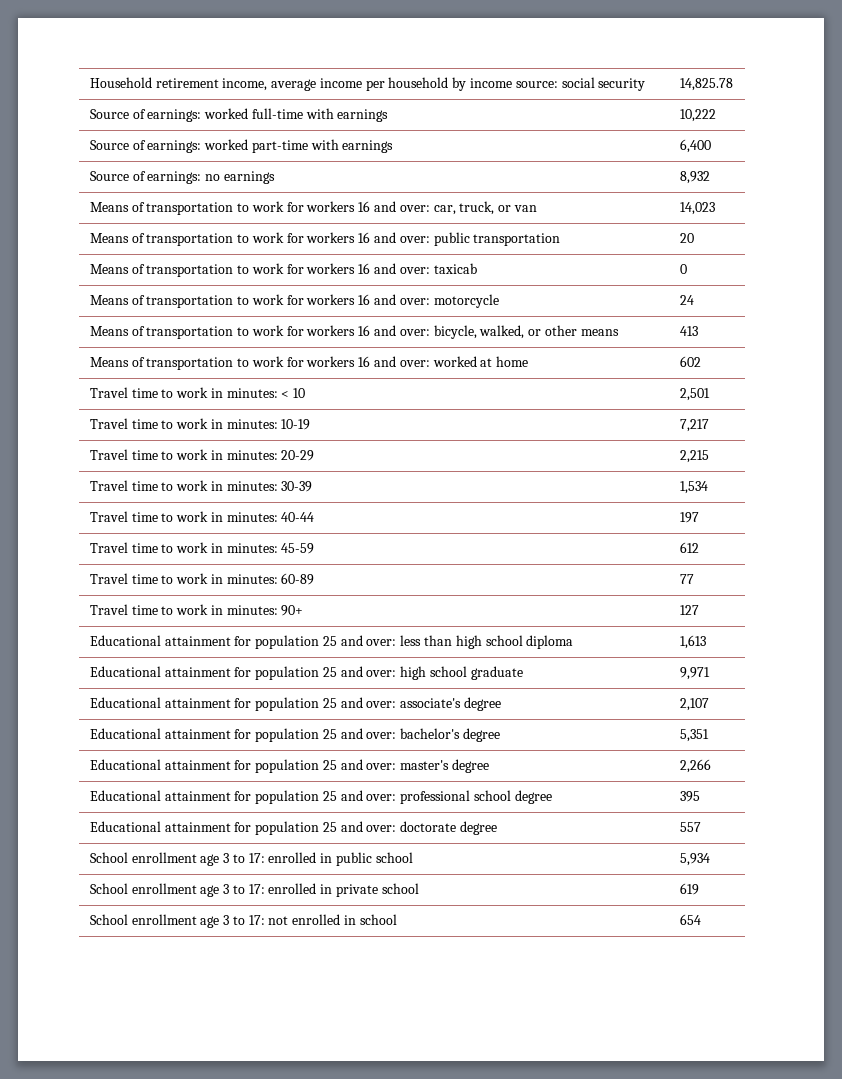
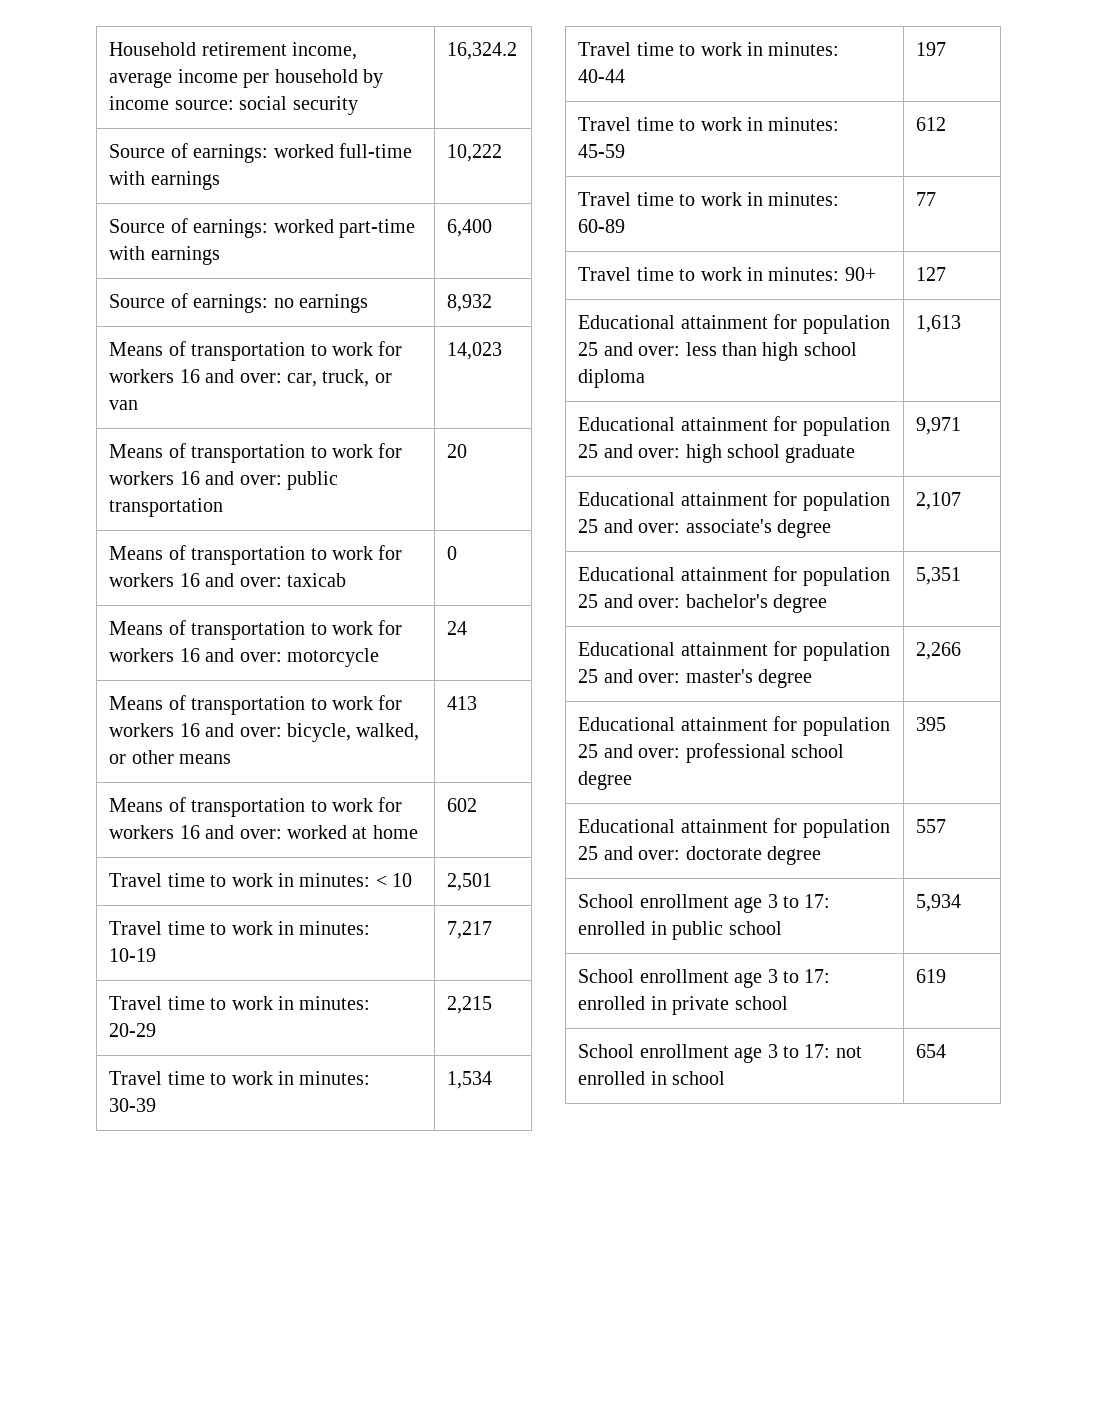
[679,78,733,91] 14,825.78 -> [447,42,518,60] 16,324.2

